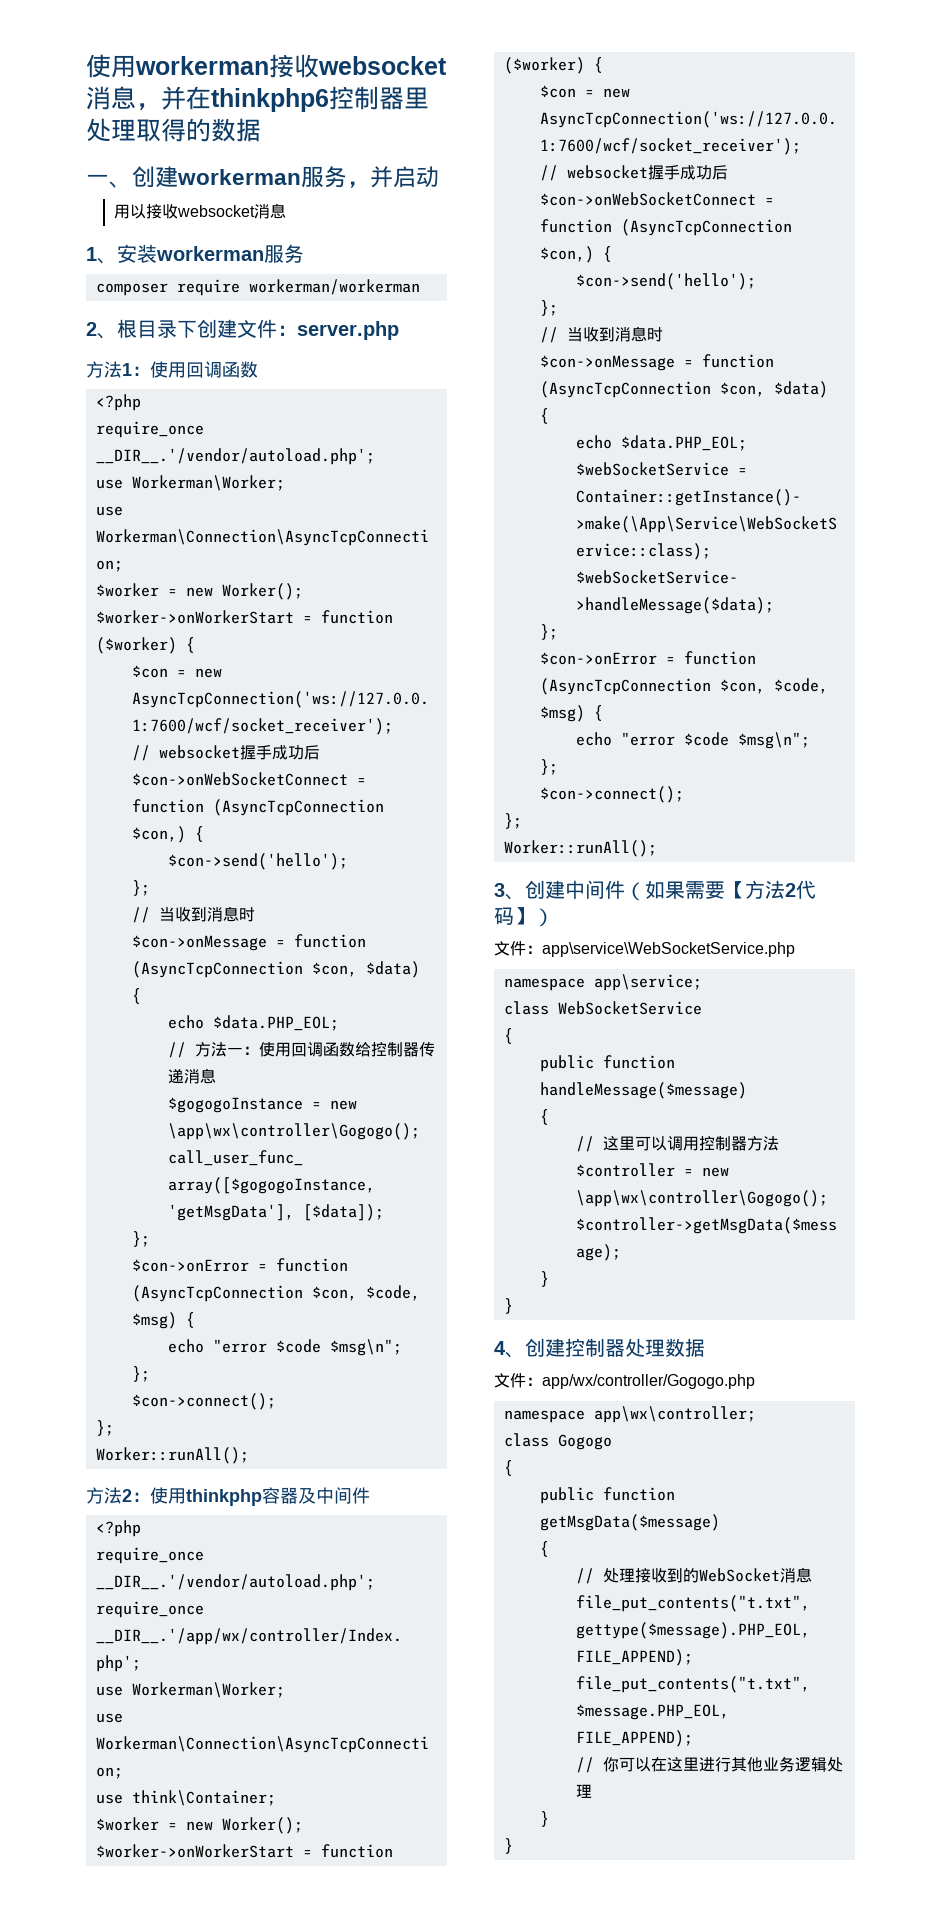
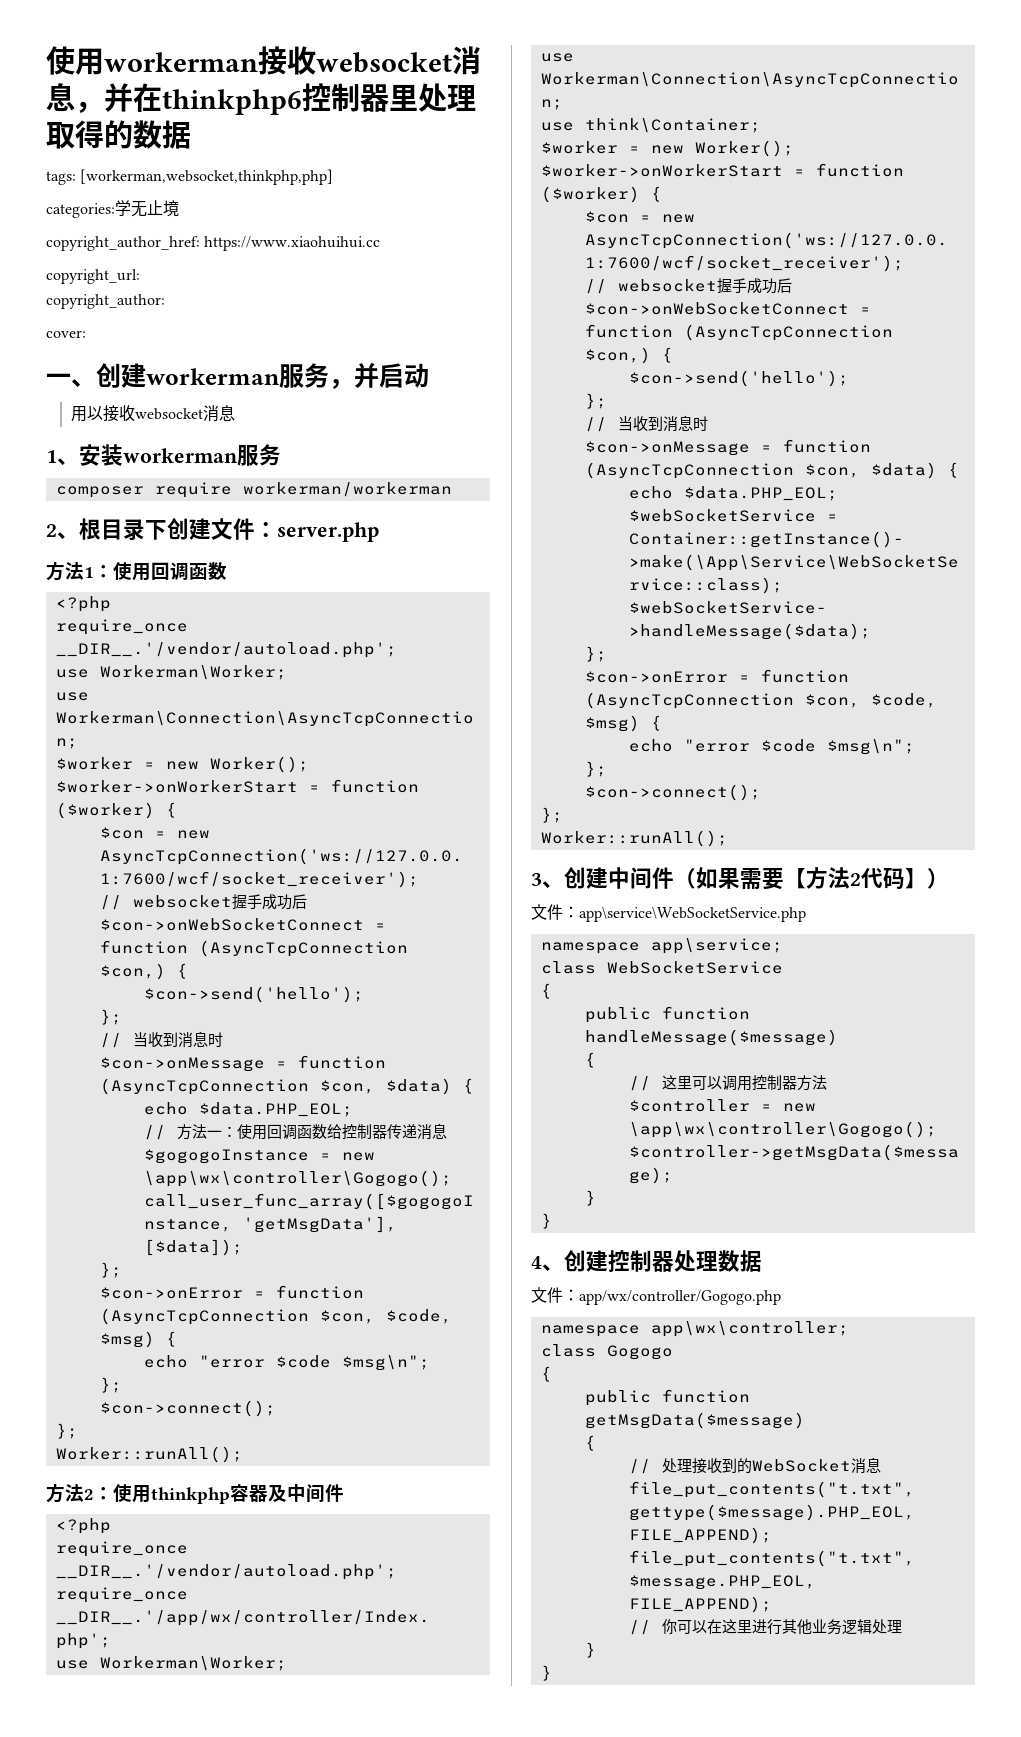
(261, 130) none -> [46,169,334,185] [46,200,179,218] [46,236,381,251] [46,269,140,284] [46,294,165,309] [46,330,86,338] // tags: [workerman,websocket,thinkphp,php] // categories:学无止境 // copyright_author_href: https://www.xiaohuihui.cc // copyright_url: // copyright_author: // cover:

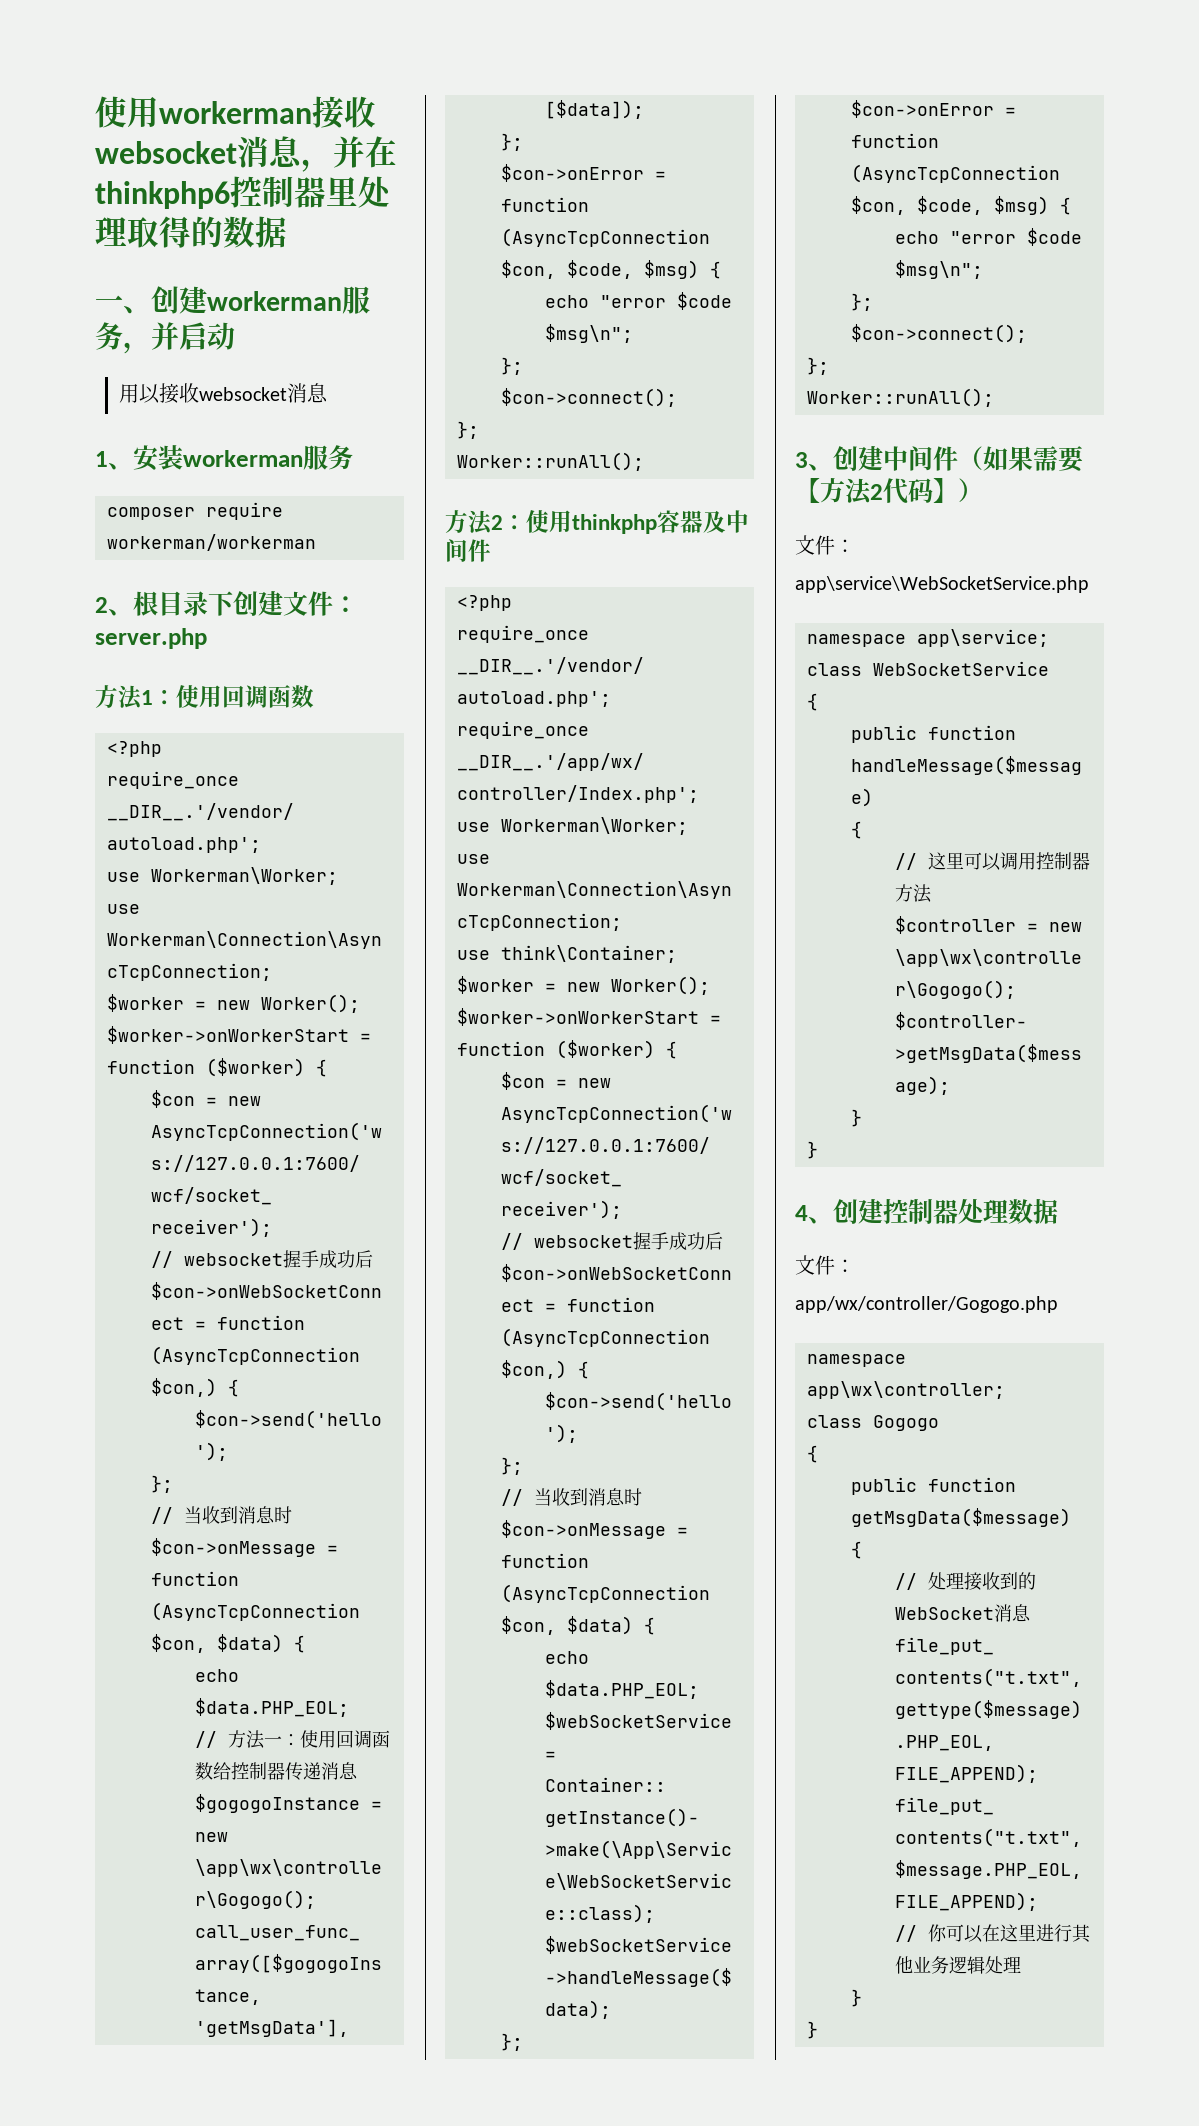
[46,169,334,185] [46,200,179,218] [46,236,381,251] [46,269,140,284] [46,294,165,309] [46,330,86,338] // tags: [workerman,websocket,thinkphp,php] // categories:学无止境 // copyright_author_href: https://www.xiaohuihui.cc // copyright_url: // copyright_author: // cover: -> (287, 232) none

